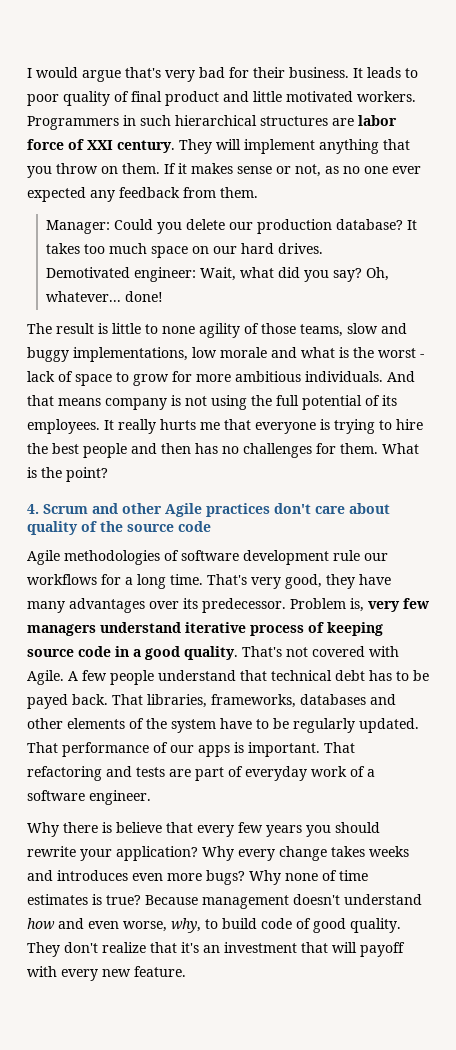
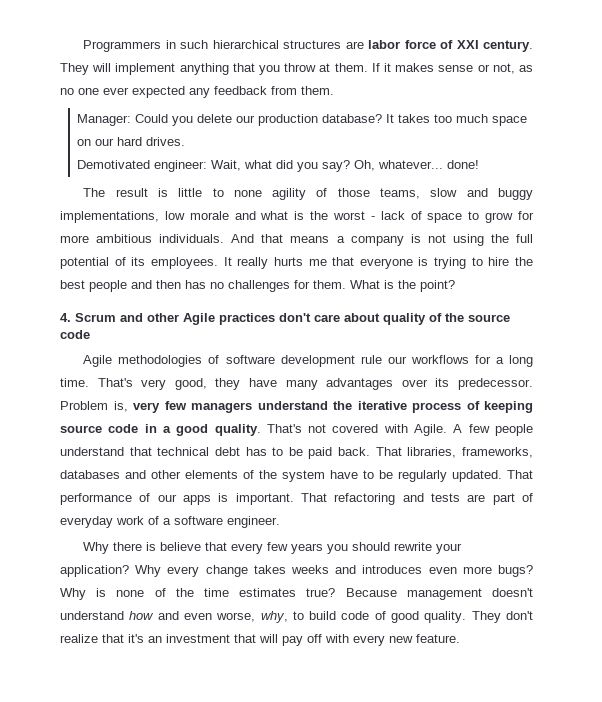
[27,67,418,82] [27,91,416,106] I would argue that's very bad for their business. It leads to poor quality of final product and little motivated workers. -> (83, 46) none
[101,166,118,174] on -> [319,63,331,72] at
(101, 402) none -> [336,236,345,243] a
(181, 627) none -> [333,401,352,410] the
[27,694,68,709] payed -> [308,447,333,459] paid
(281, 877) none -> [96,588,107,597] is
(337, 875) none -> [175,588,194,597] the
[92,894,102,905] is -> (297, 592) none
[360,942,405,957] payoff -> [282,634,322,646] pay off

